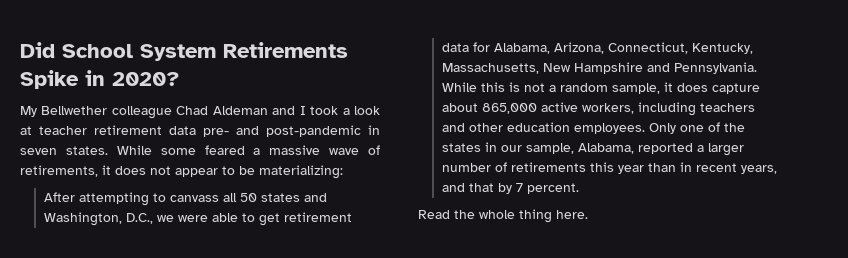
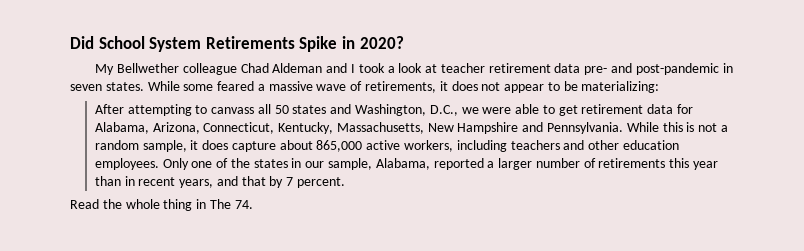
[556,210,588,219] here. -> [196,199,253,209] in The 74.

